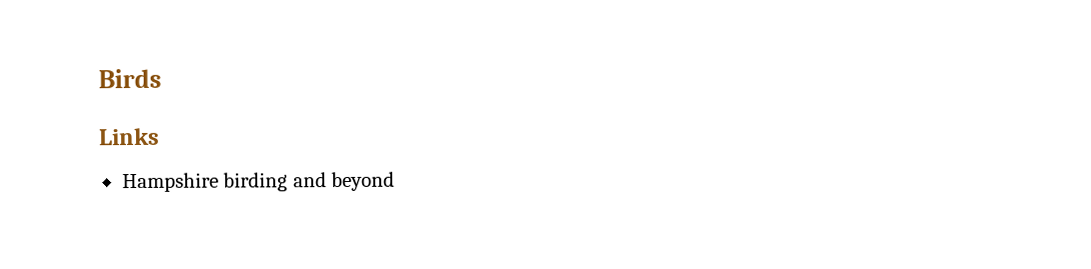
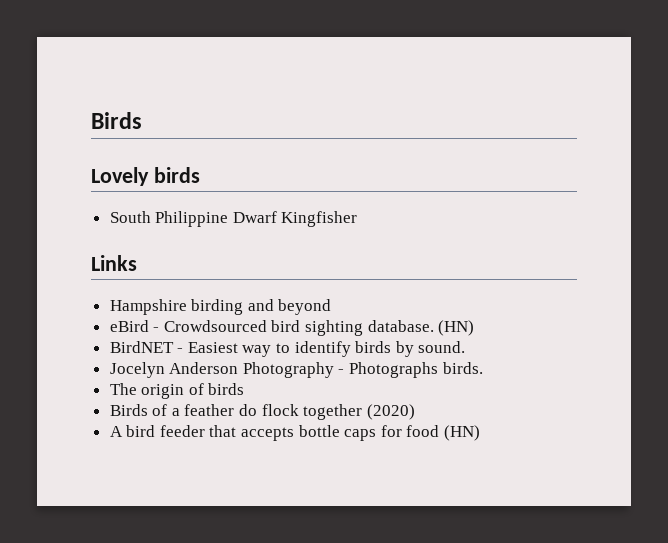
[98,68,162,89] Birds -> [91,112,142,129] [91,167,200,186] [109,211,358,227] Birds // Lovely birds // South Philippine Dwarf Kingfisher
(396, 181) none -> [109,320,475,336] [109,341,466,357] [109,362,483,378] [109,383,245,399] [109,404,415,420] [109,425,481,441] // eBird - Crowdsourced bird sighting database. (HN) // BirdNET - Easiest way to identify birds by sound. // Jocelyn Anderson Photography - Photographs birds. // The origin of birds // Birds of a feather do flock together (2020) // A bird feeder that accepts bottle caps for food (HN)

